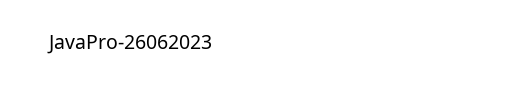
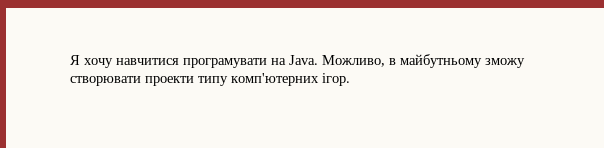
[47,35,212,54] JavaPro-26062023 -> [70,54,525,68] [70,73,350,86] Я хочу навчитися програмувати на Java. Можливо, в майбутньому зможу створювати проекти типу комп'ютерних ігор.

